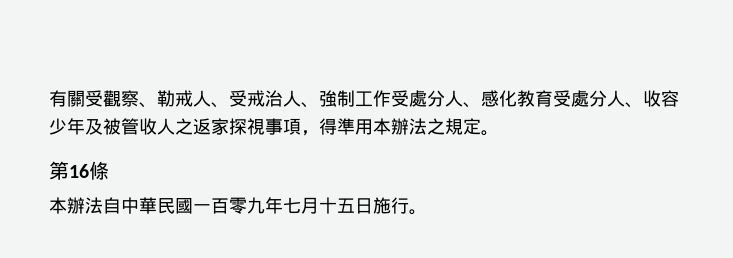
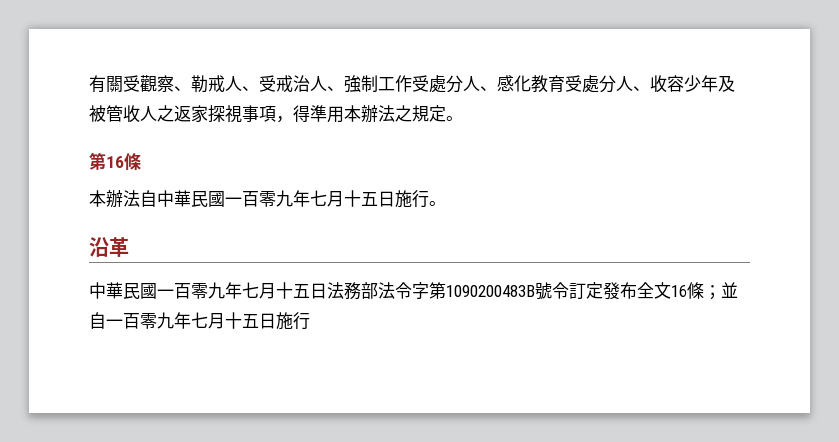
(427, 212) none -> [89,237,129,257] [89,282,738,300] [89,312,310,330] // 沿革 // 中華民國一百零九年七月十五日法務部法令字第1090200483B號令訂定發布全文16條；並自一百零九年七月十五日施行

